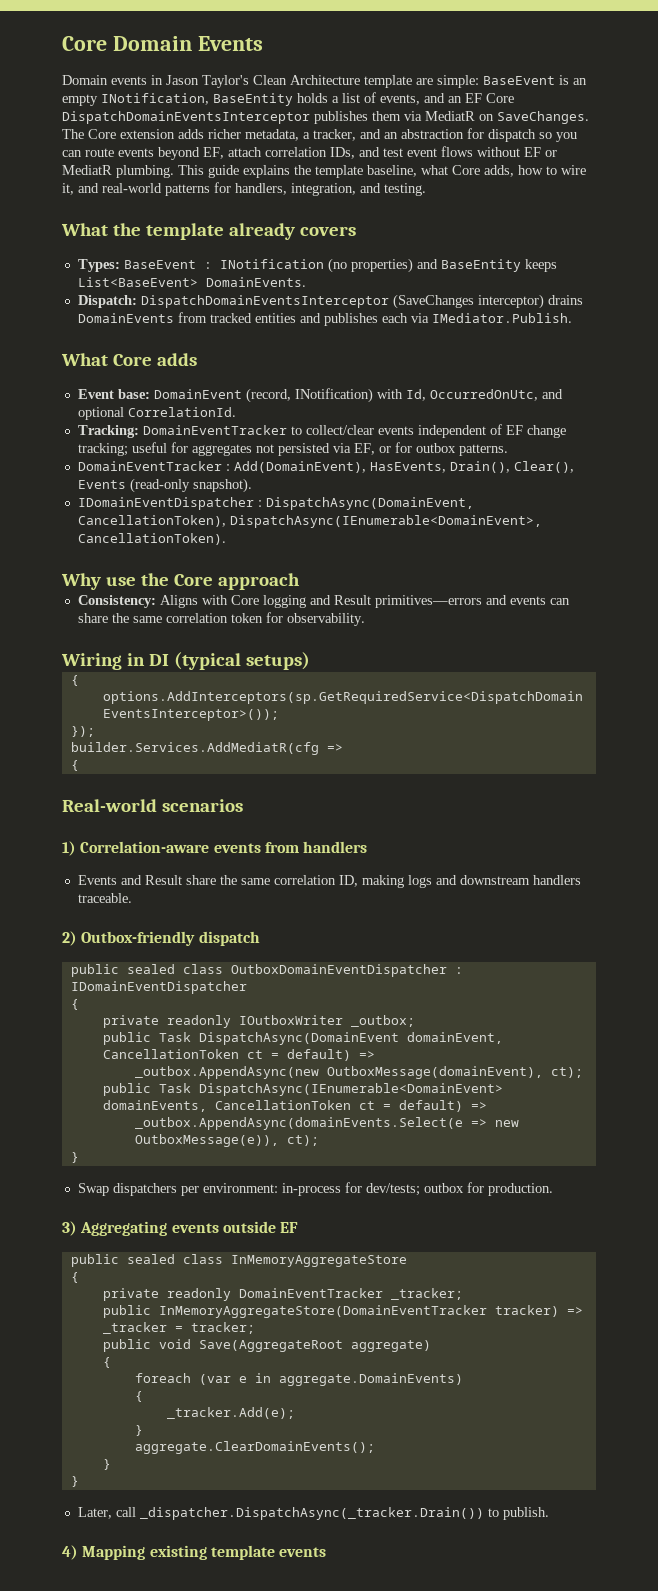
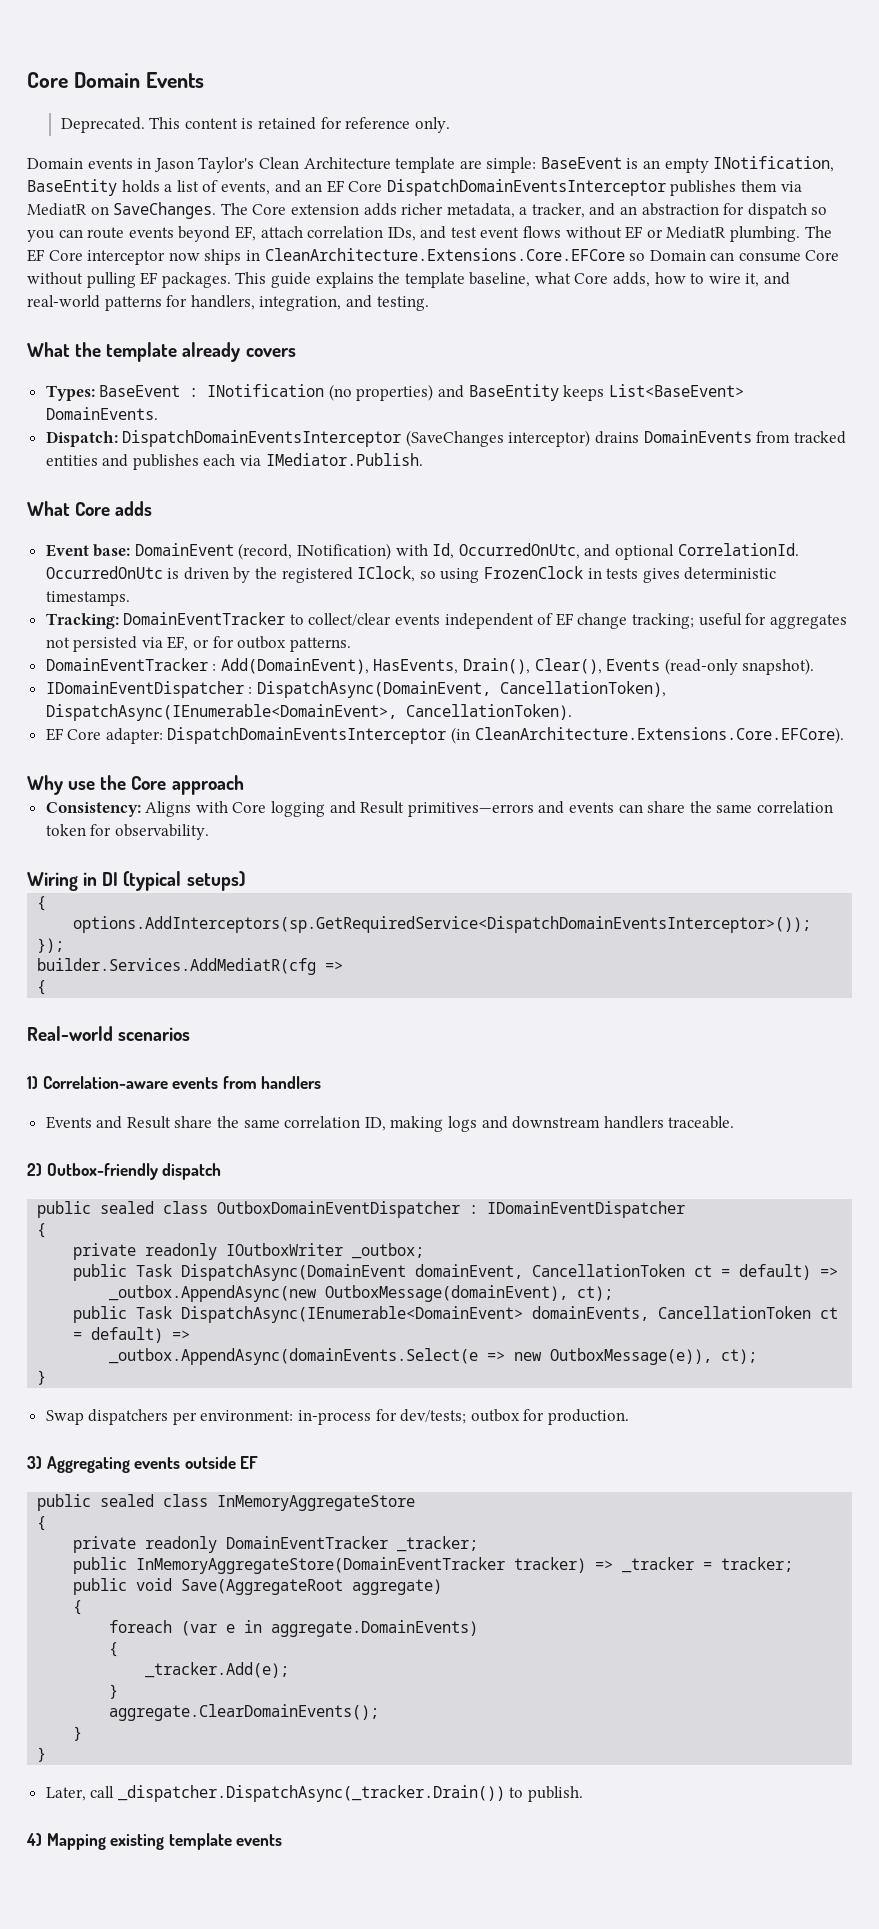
(263, 43) none -> [60,117,450,133] // Deprecated. This content is retained for reference only.
(174, 171) none -> [804,226,832,238] [27,248,840,265] [27,272,231,288] The EF Core interceptor now ships in CleanArchitecture.Extensions.Core.EFCore so Domain can consume Core without pulling EF packages.
(236, 412) none -> [45,566,777,583] [45,591,130,606] OccurredOnUtc is driven by the registered IClock, so using FrozenClock in tests gives deterministic timestamps.
(226, 539) none -> [45,727,844,744] // EF Core adapter: DispatchDomainEventsInterceptor (in CleanArchitecture.Extensions.Core.EFCore).

